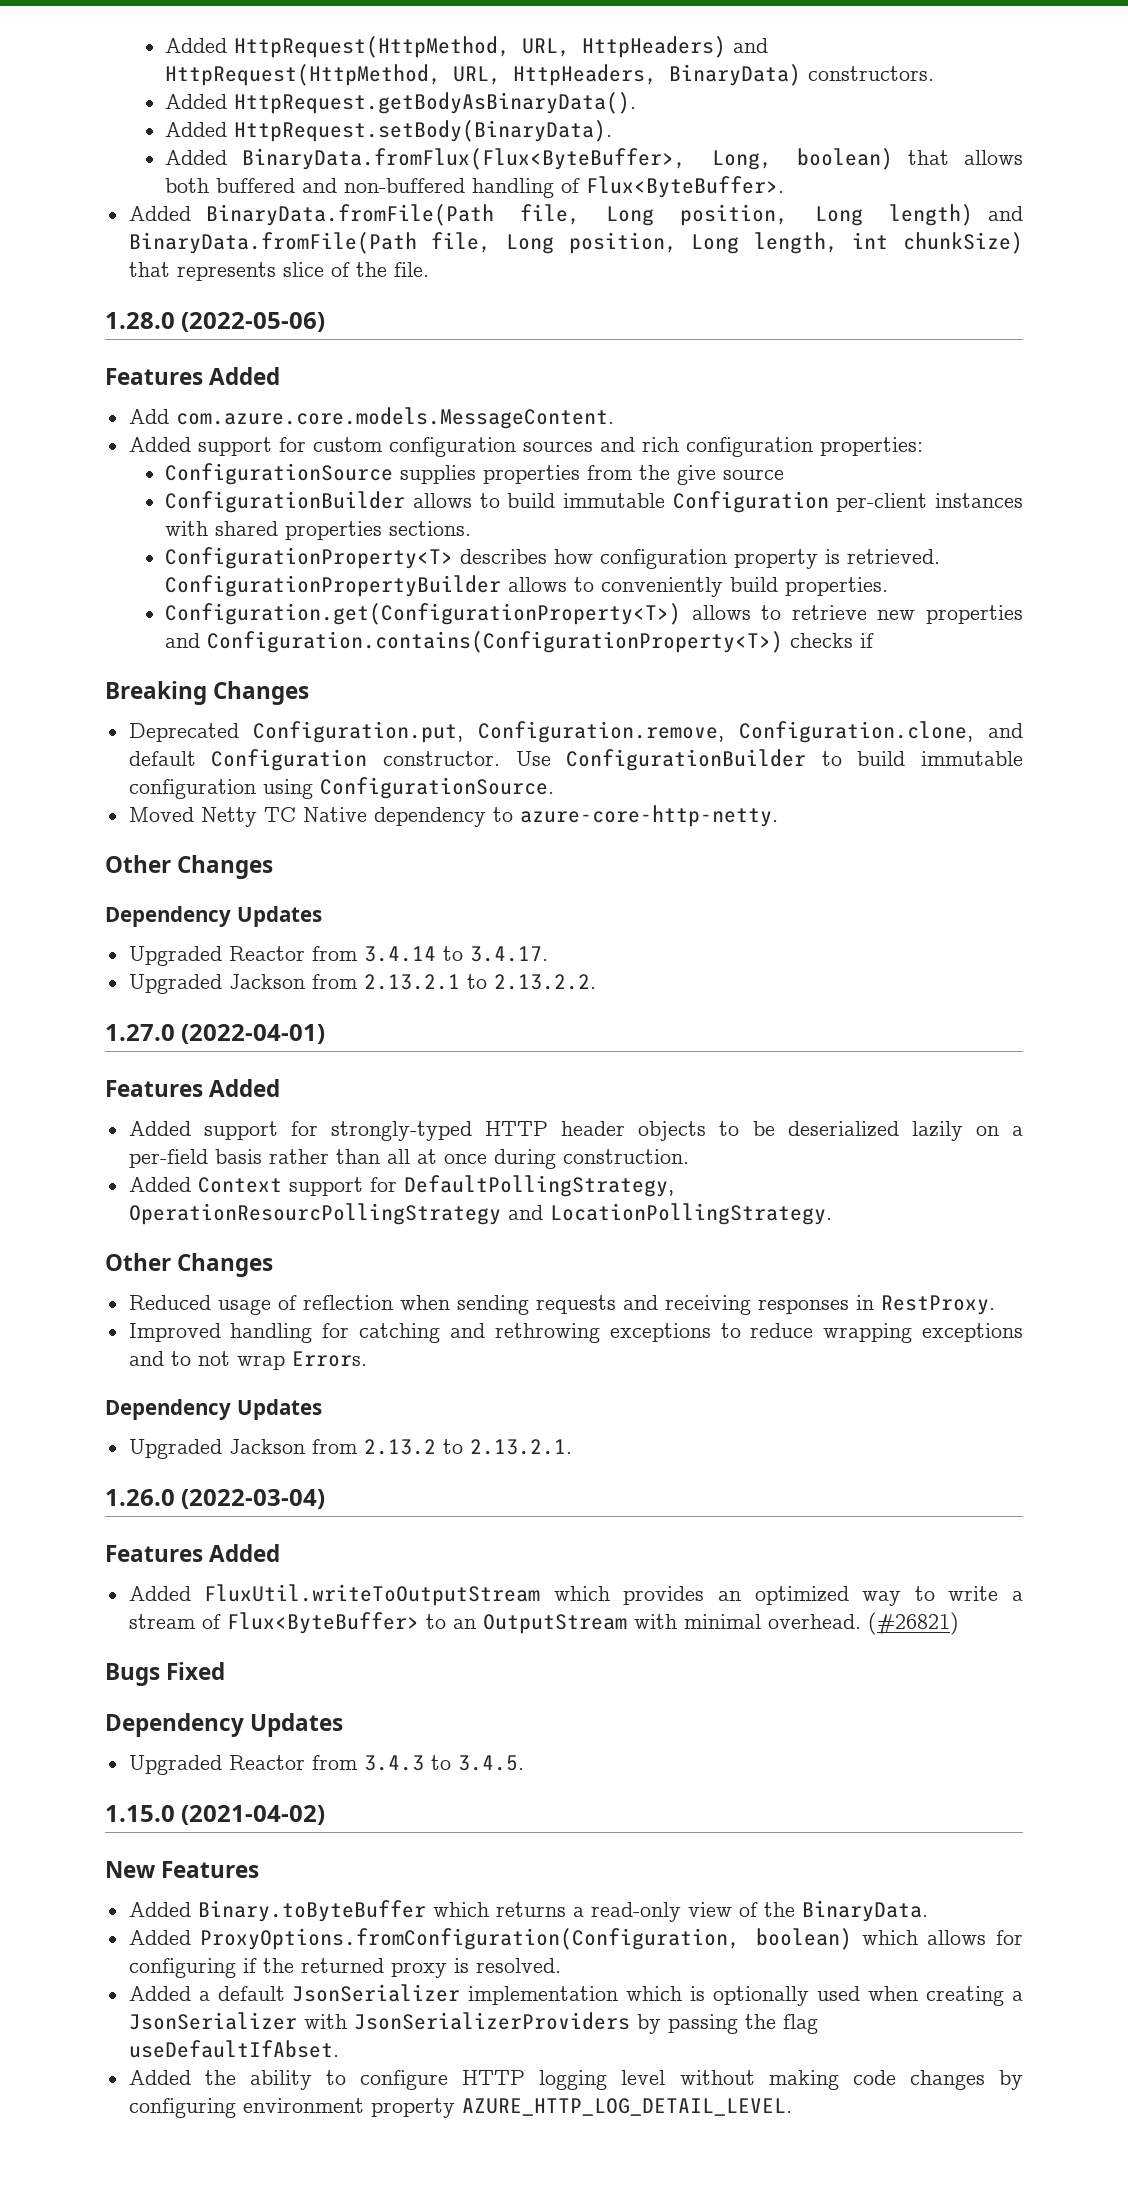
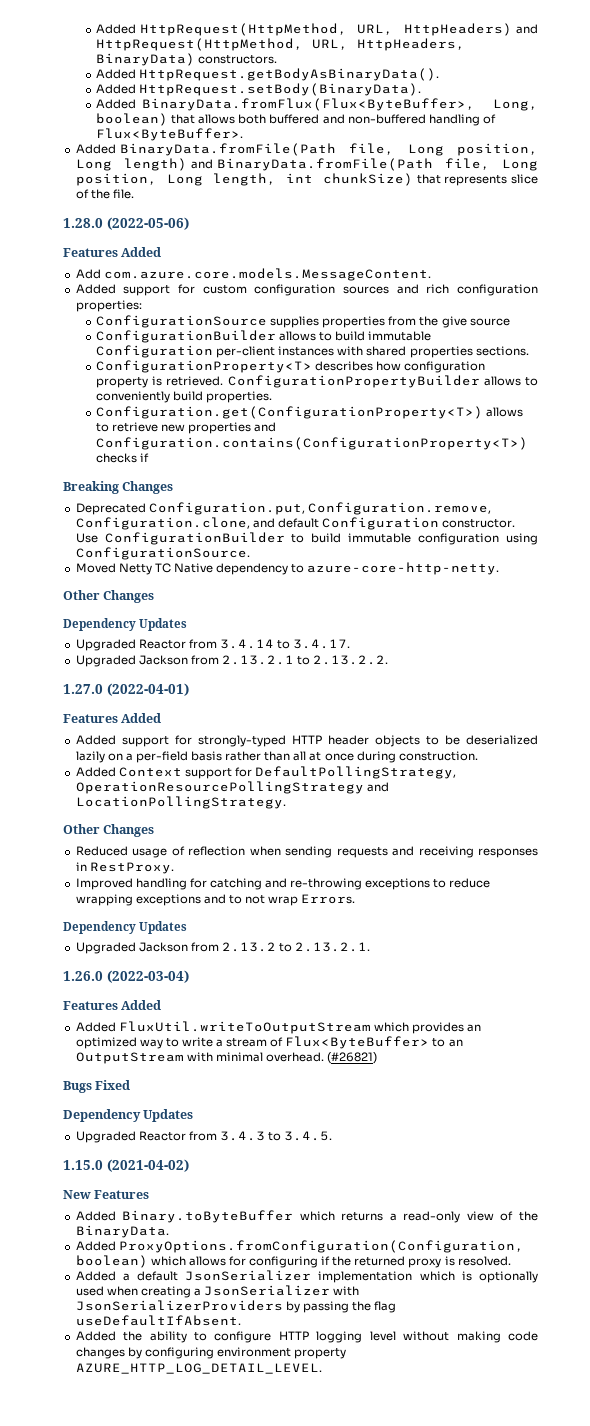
[128,1203,501,1225] OperationResourcPollingStrategy -> [75,781,364,794] OperationResourcePollingStrategy
[494,1323,600,1343] rethrowing -> [290,878,363,890] re-throwing
[128,2040,339,2058] useDefaultIfAbset. -> [75,1315,241,1326] useDefaultIfAbsent.

